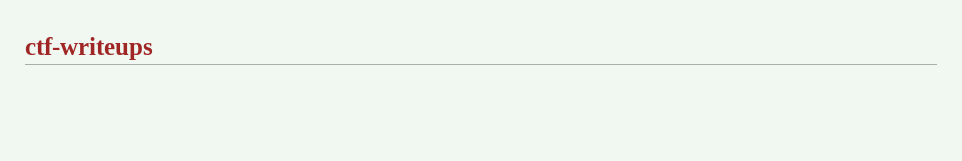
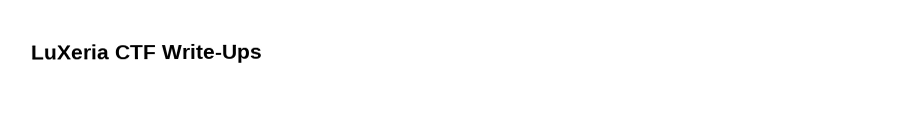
[25,37,153,60] ctf-writeups -> [30,43,263,64] LuXeria CTF Write-Ups

